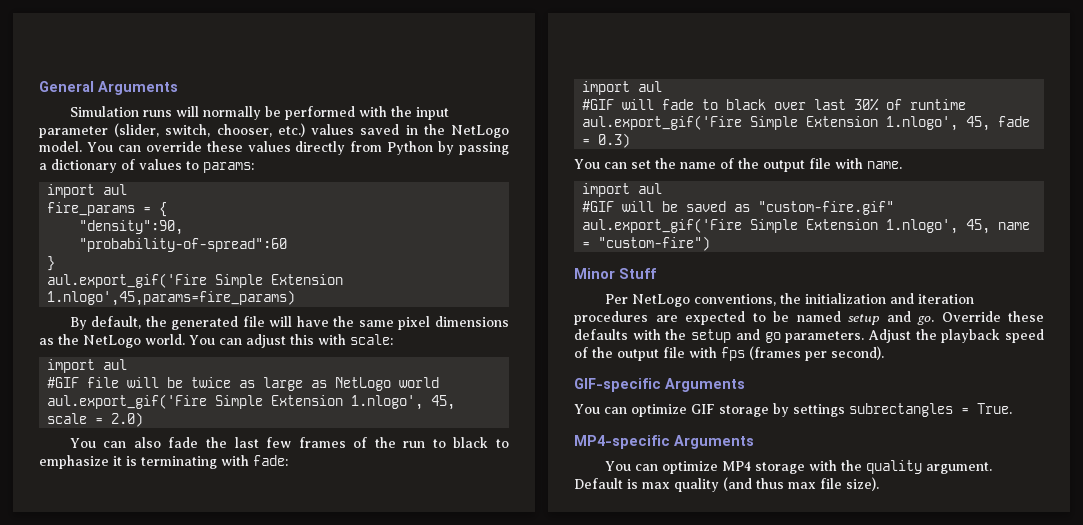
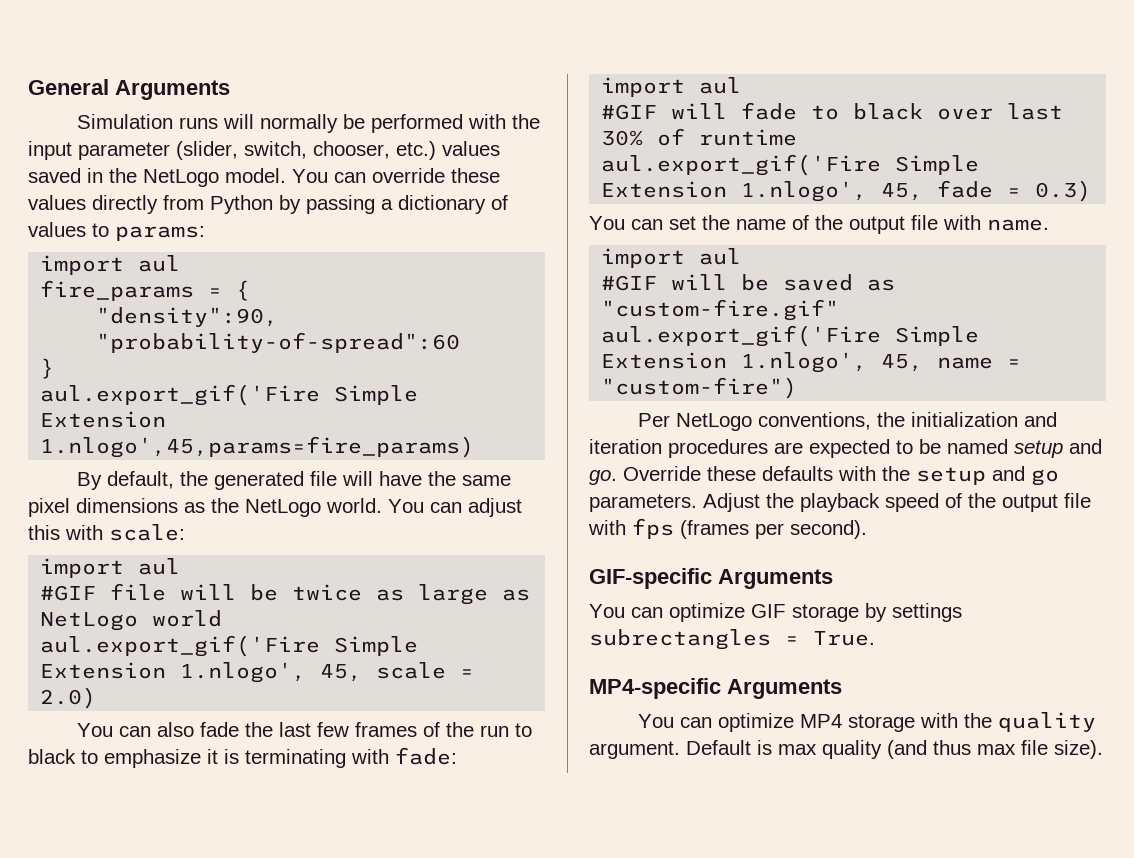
[574,268,656,279] // Minor Stuff -> (798, 388) none

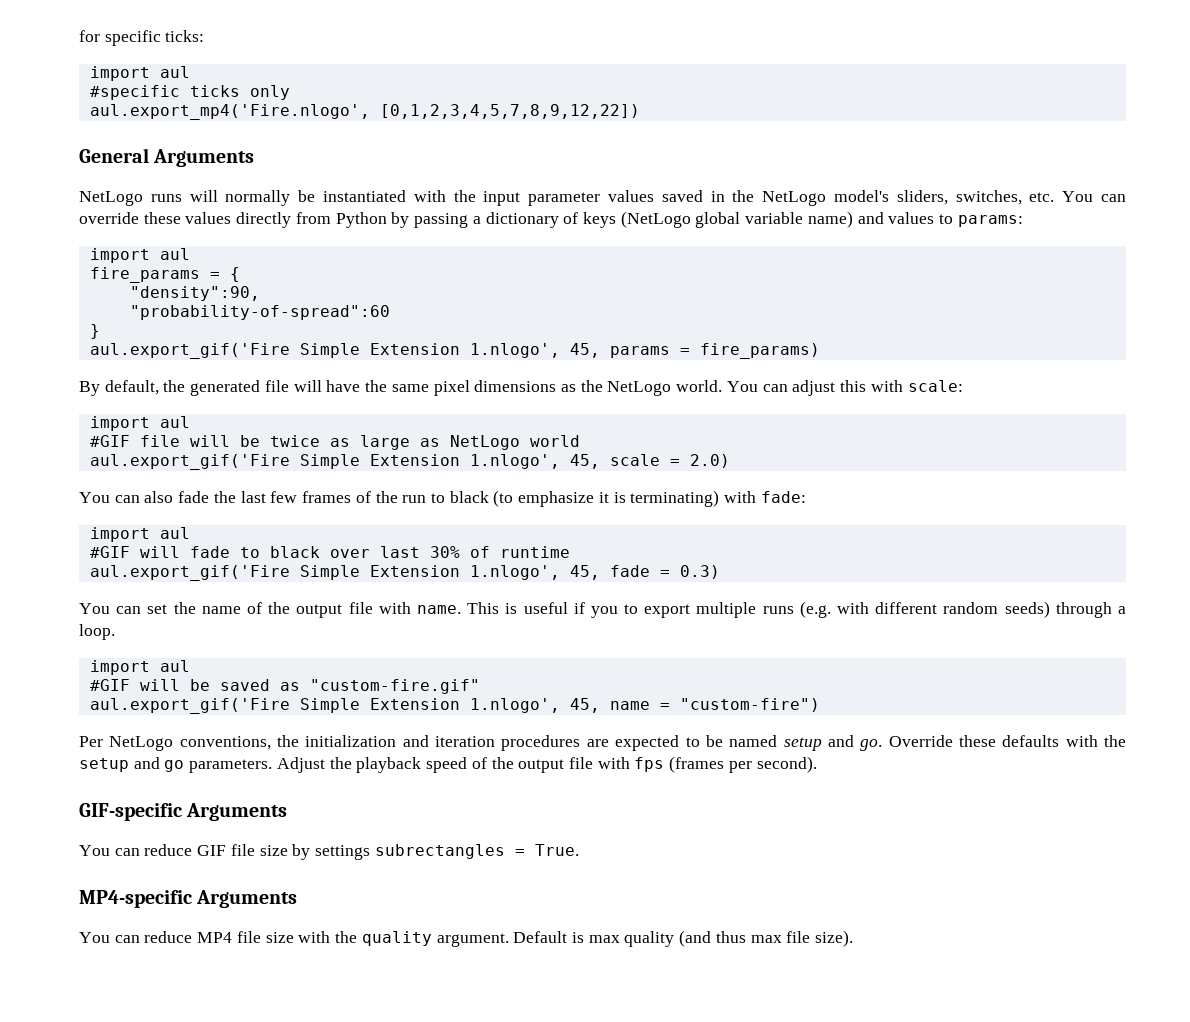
(28, 87) none -> [79,30,205,46] [89,66,190,81] [89,85,290,100] [89,104,640,120] for specific ticks: // import aul // #specific ticks only // aul.export_mp4('Fire.nlogo', [0,1,2,3,4,5,7,8,9,12,22]) //
[76,114,173,129] Simulation -> [79,191,143,206] NetLogo
[370,114,463,133] performed -> [323,190,406,202] instantiated
[176,141,436,160] (slider, switch, chooser, etc.) -> (601, 199) none
[225,168,286,183] model. -> [833,190,1055,205] model's sliders, switches, etc.
(508, 202) none -> [582,211,884,228] keys (NetLogo global variable name) and
[40,436,475,458] 1.nlogo',45,params=fire_params) -> [469,343,820,359] 1.nlogo', 45, params = fire_params)
[81,750,98,764] to -> [493,490,514,507] (to
[245,749,346,768] terminating -> [630,490,720,507] terminating)
(1049, 225) none -> [467,601,1127,618] [79,624,115,640] This is useful if you to export multiple runs (e.g. with different random seeds) through a loop.
[669,603,859,622] optimize GIF storage -> [144,844,288,856] reduce GIF file size
[717,713,915,732] optimize MP4 storage -> [144,931,294,943] reduce MP4 file size

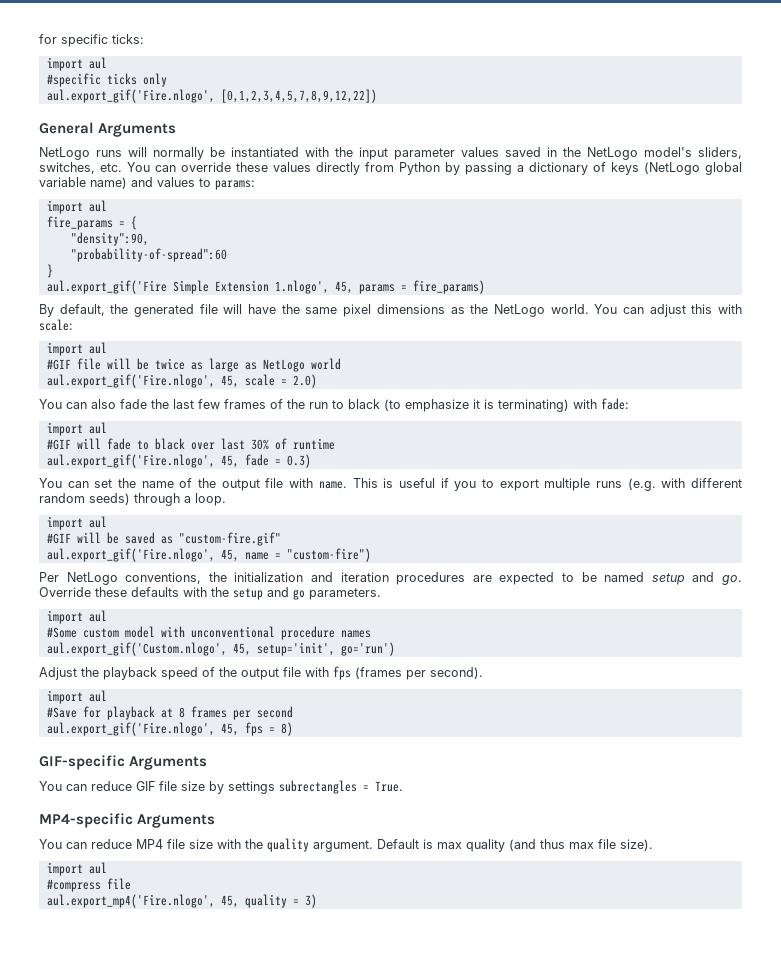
[89,104,370,120] aul.export_mp4('Fire.nlogo', -> [46,89,215,103] aul.export_gif('Fire.nlogo',
[89,454,560,470] aul.export_gif('Fire Simple Extension 1.nlogo', -> [46,374,215,388] aul.export_gif('Fire.nlogo',
[89,565,560,581] aul.export_gif('Fire Simple Extension 1.nlogo', -> [46,454,215,468] aul.export_gif('Fire.nlogo',
[89,698,560,714] aul.export_gif('Fire Simple Extension 1.nlogo', -> [46,548,215,562] aul.export_gif('Fire.nlogo',
(273, 766) none -> [46,610,107,624] [46,626,371,640] [46,642,395,656] // import aul // #Some custom model with unconventional procedure names // aul.export_gif('Custom.nlogo', 45, setup='init', go='run') //
(817, 764) none -> [46,690,107,704] [46,706,293,720] [46,722,293,736] // import aul // #Save for playback at 8 frames per second // aul.export_gif('Fire.nlogo', 45, fps = 8)
(854, 938) none -> [46,862,107,876] [46,878,131,892] [46,894,317,908] // import aul // #compress file // aul.export_mp4('Fire.nlogo', 45, quality = 3)

